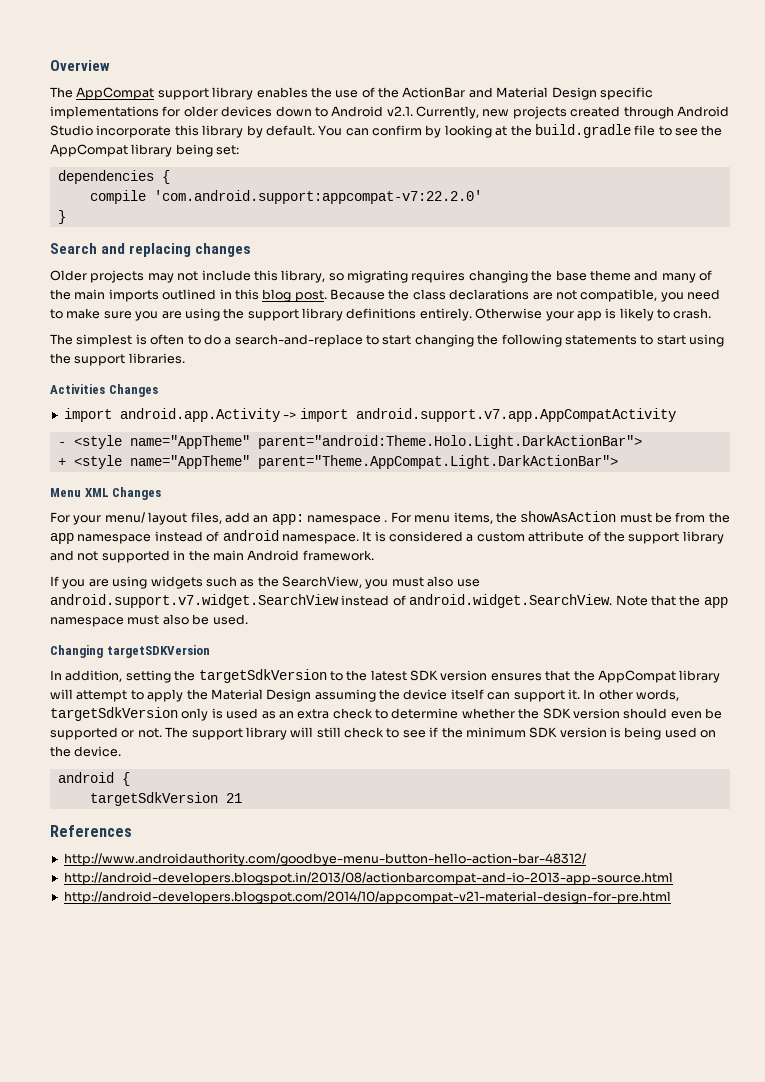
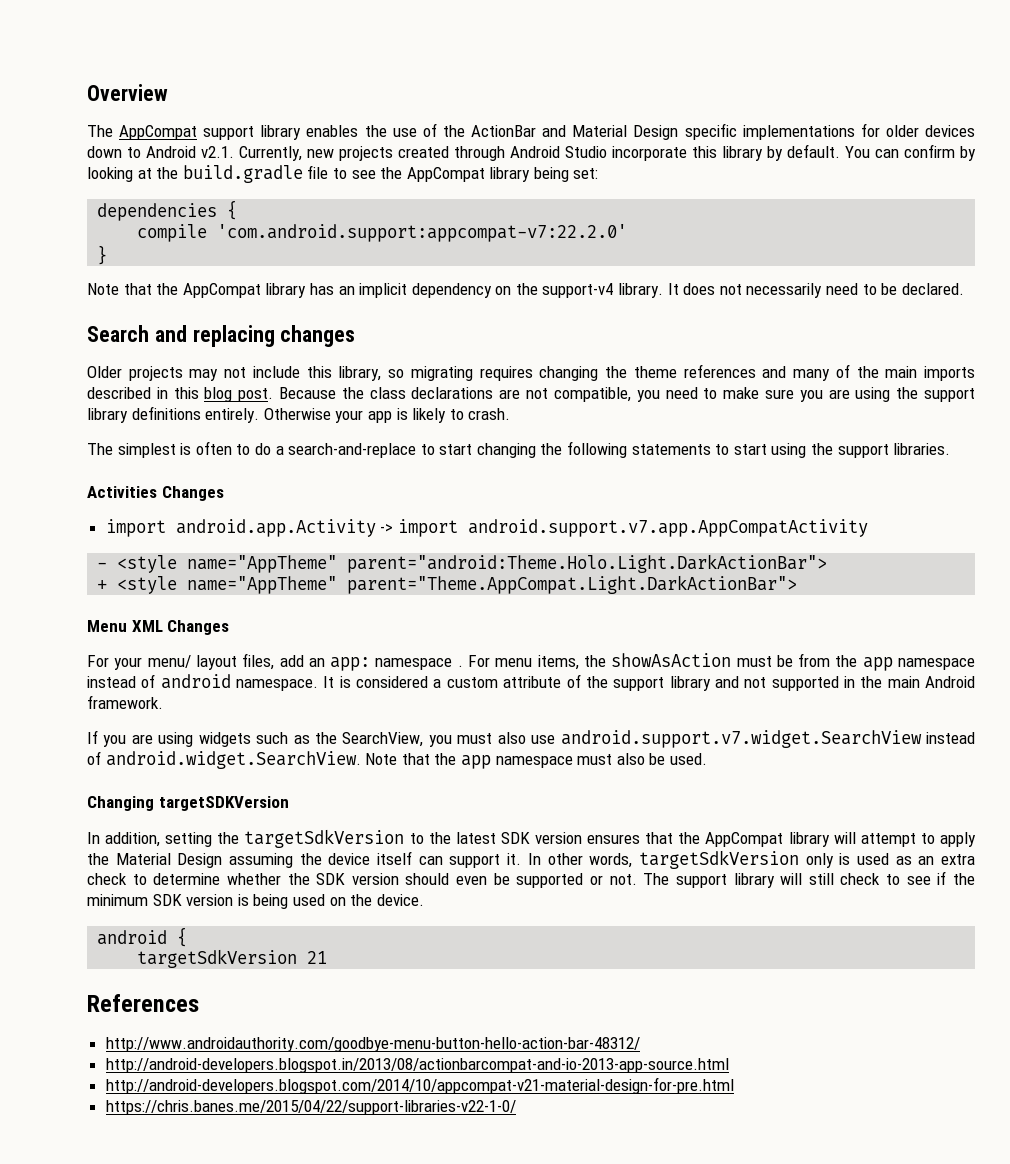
(66, 217) none -> [87,283,964,298] // Note that the AppCompat library has an implicit dependency on the support-v4 library. It does not necessarily need to be declared.
[555,270,631,281] base theme -> [633,364,756,378] theme references
[162,289,217,300] outlined -> [87,387,151,399] described
(671, 897) none -> [105,1100,516,1115] // https://chris.banes.me/2015/04/22/support-libraries-v22-1-0/

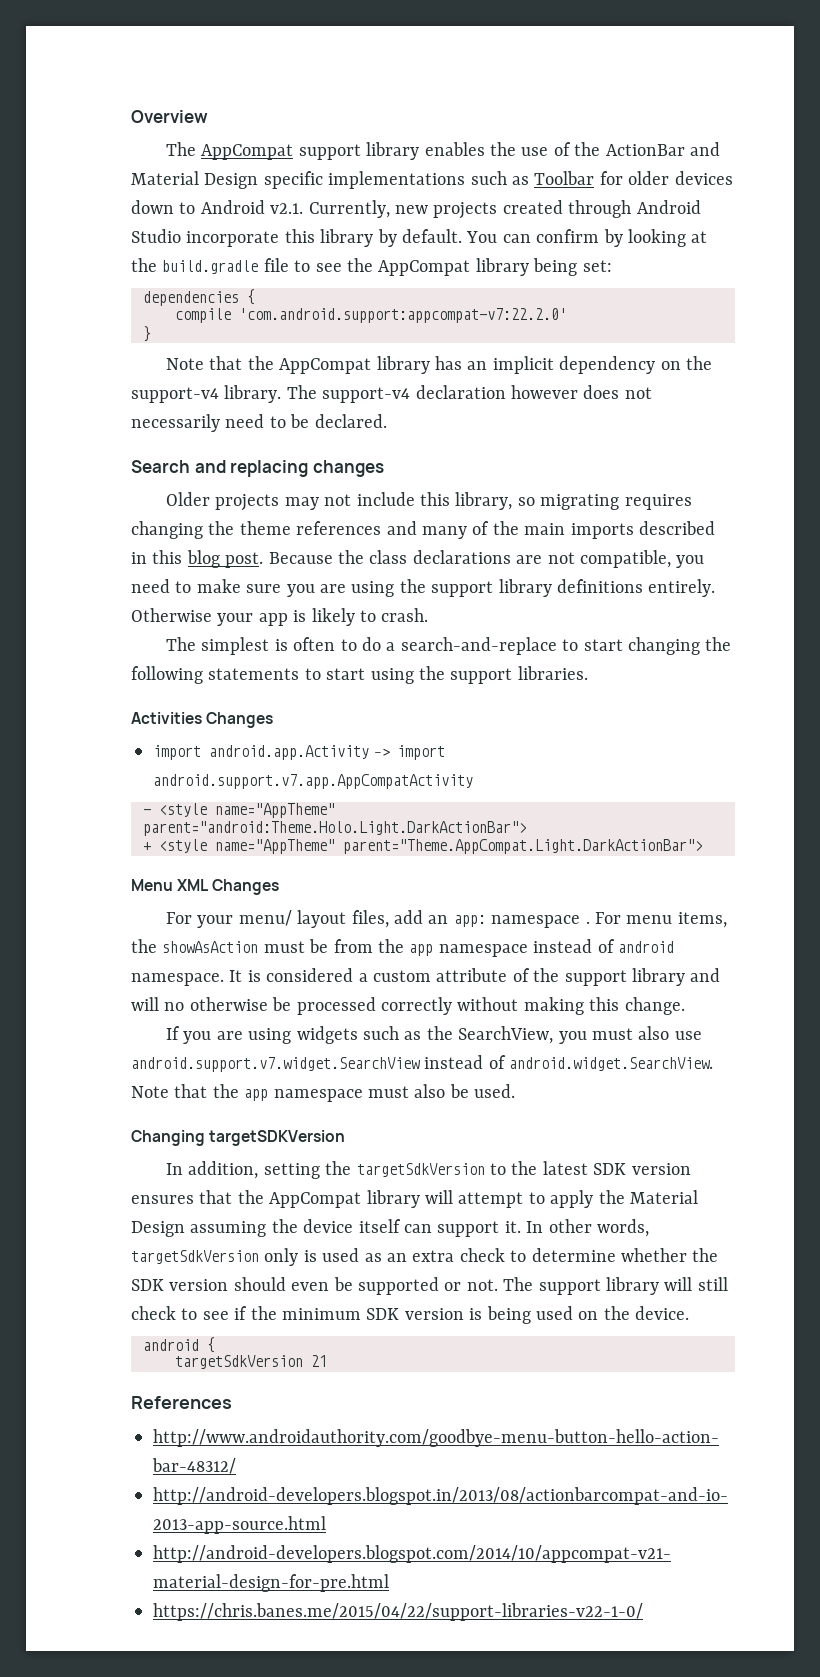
(855, 132) none -> [470,171,595,185] such as Toolbar
[667,283,679,295] It -> [286,385,578,403] The support-v4 declaration however
[744,676,976,691] [87,695,163,709] not supported in the main Android framework. -> [131,997,685,1015] will no otherwise be processed correctly without making this change.

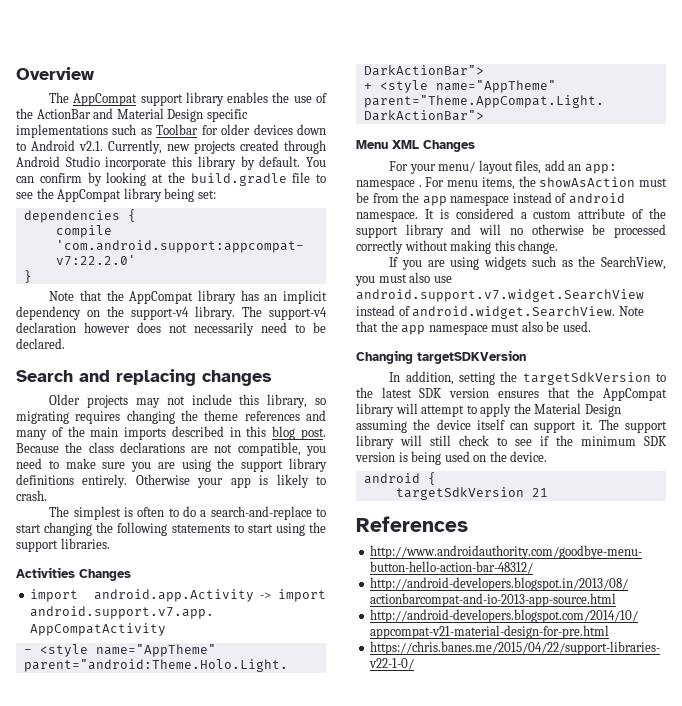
[526,1219,649,1237] [131,1248,719,1266] [131,1277,498,1295] In other words, targetSdkVersion only is used as an extra check to determine whether the SDK version should even be supported or not. -> (593, 425) none

